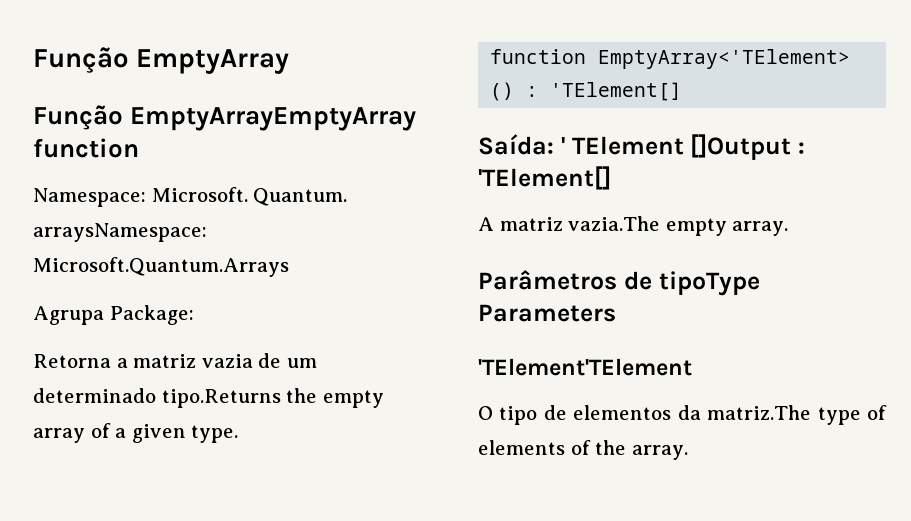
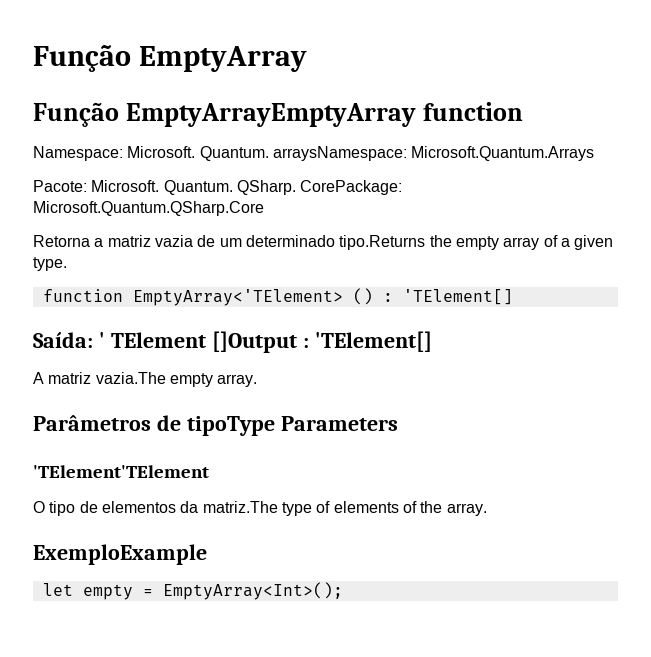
[33,305,194,325] Agrupa Package: -> [33,180,403,195] [33,201,264,216] Pacote: Microsoft. Quantum. QSharp. CorePackage: Microsoft.Quantum.QSharp.Core
(688, 452) none -> [33,544,207,565] [42,582,343,600] // ExemploExample // let empty = EmptyArray<Int>();

